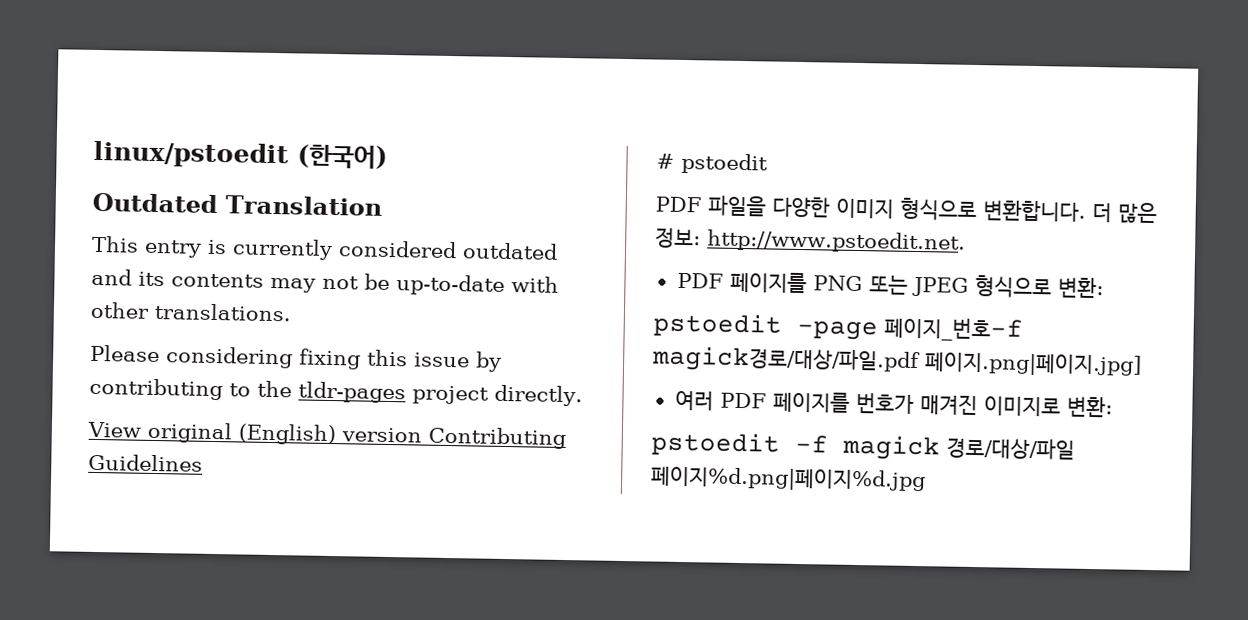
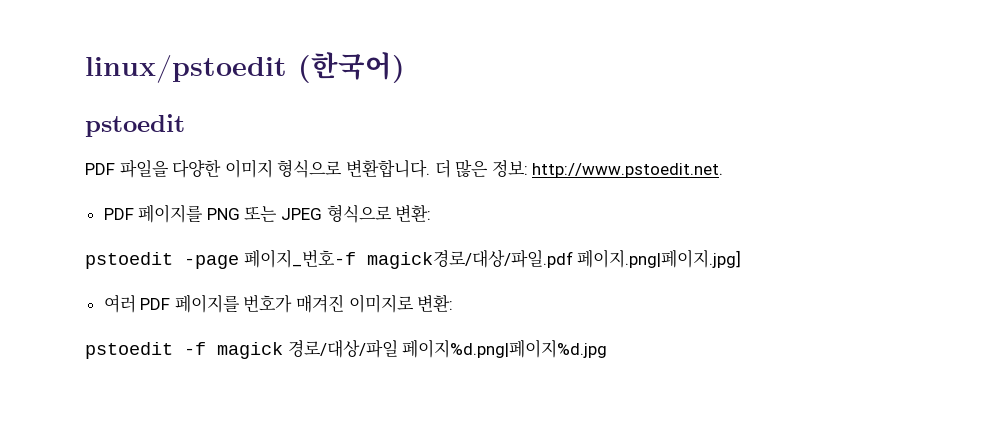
[92,192,382,216] [91,235,558,260] [91,268,559,296] [90,301,292,322] [90,344,502,372] [89,377,583,407] [87,421,566,450] [88,453,203,472] [656,153,675,169] Outdated Translation // This entry is currently considered outdated and its contents may not be up-to-date with other translations. // Please considering fixing this issue by contributing to the tldr-pages project directly. // View original (English) version Contributing Guidelines // # -> (405, 67) none

